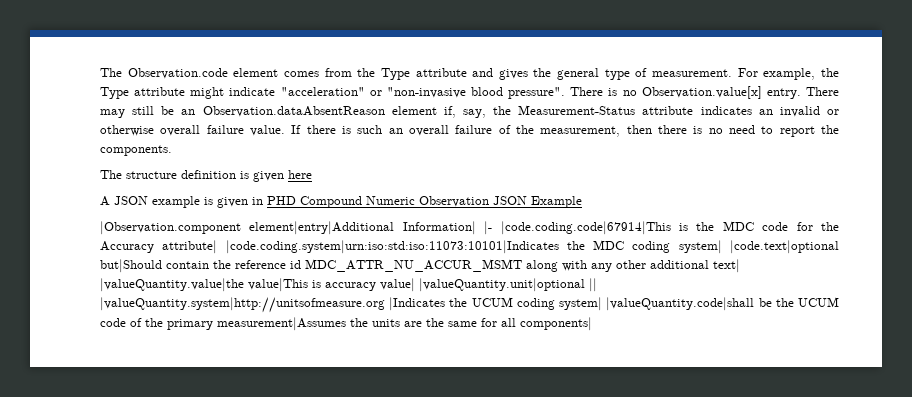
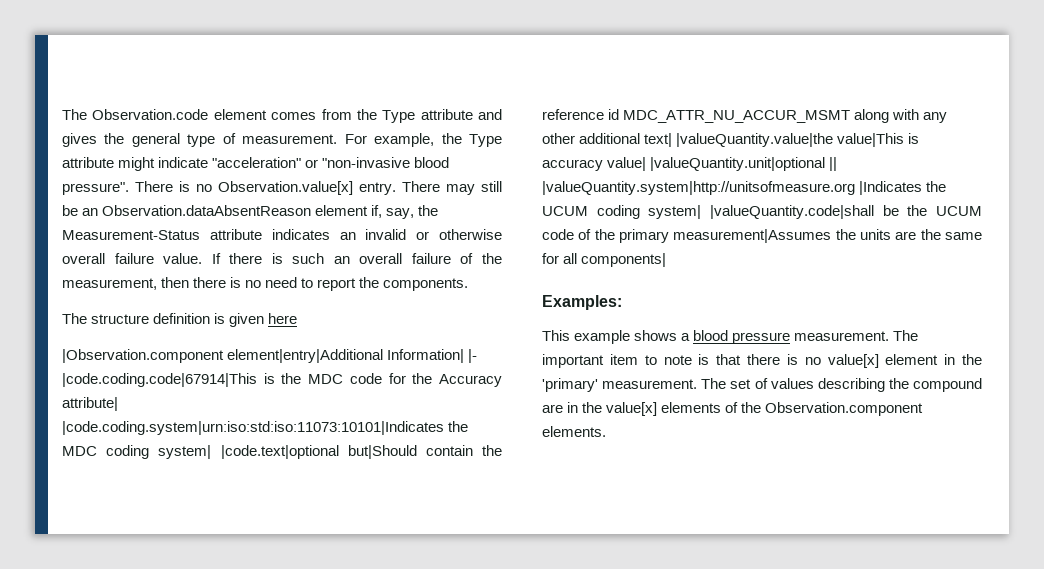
[100,196,582,208] // A JSON example is given in PHD Compound Numeric Observation JSON Example -> (298, 318) none
(592, 324) none -> [542,295,622,310] [542,330,919,344] [542,354,982,368] [542,378,982,392] [542,402,924,416] [542,426,606,437] // Examples: // This example shows a blood pressure measurement. The important item to note is that there is no value[x] element in the 'primary' measurement. The set of values describing the compound are in the value[x] elements of the Observation.component elements.

